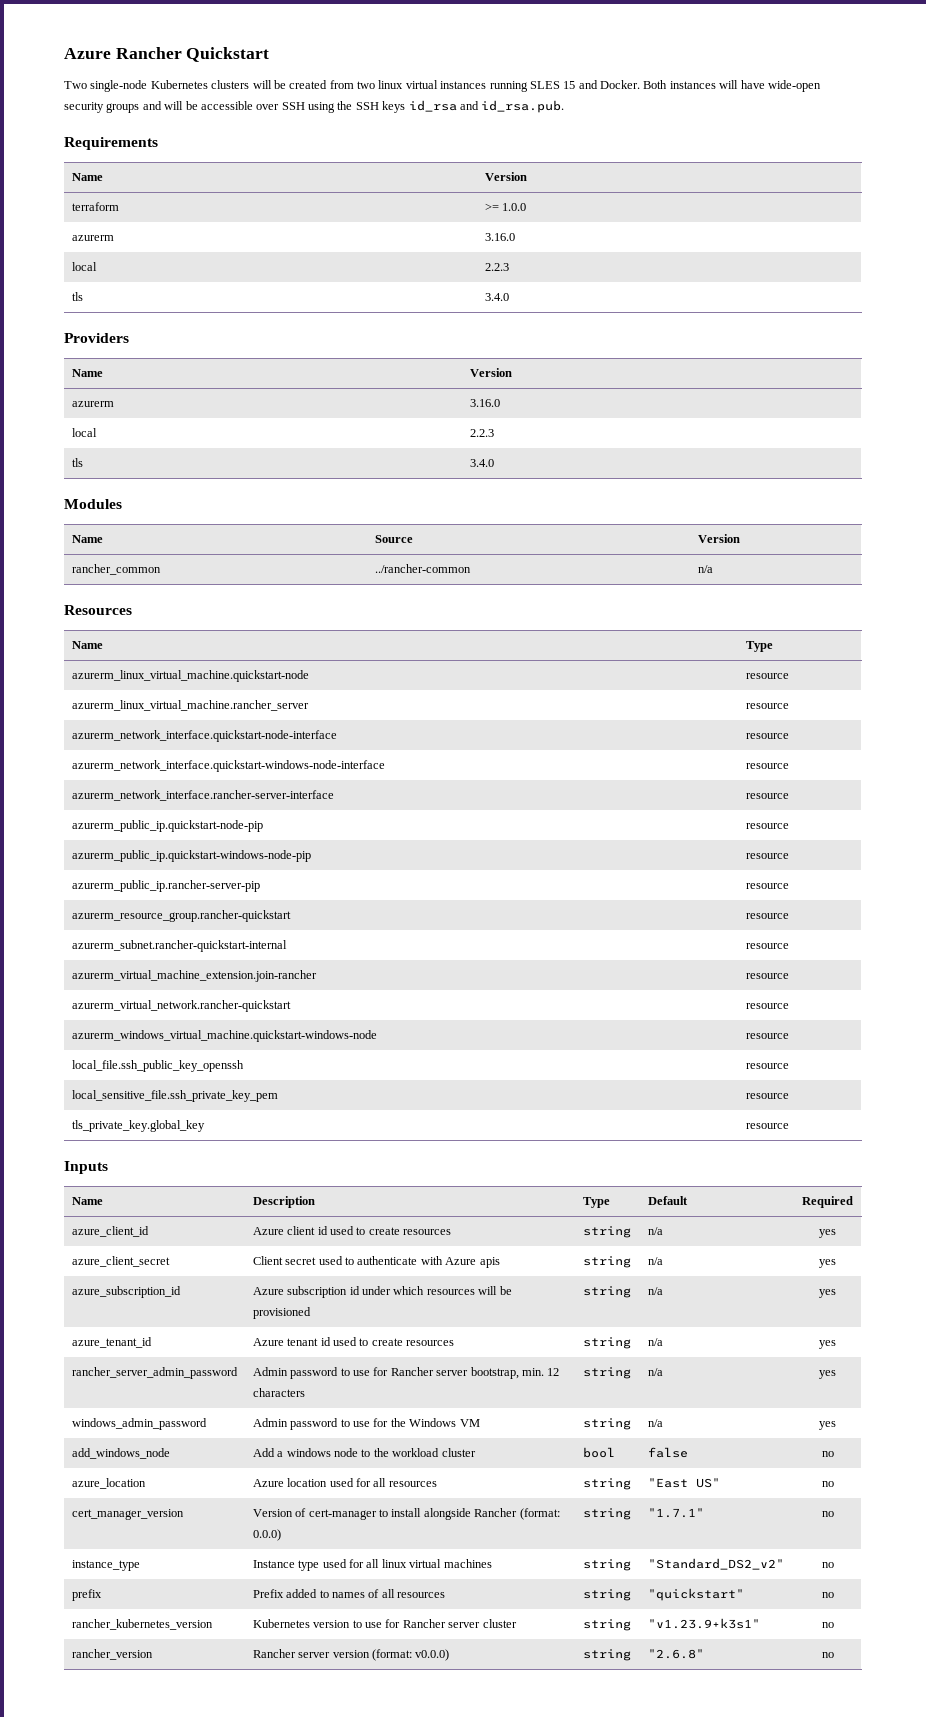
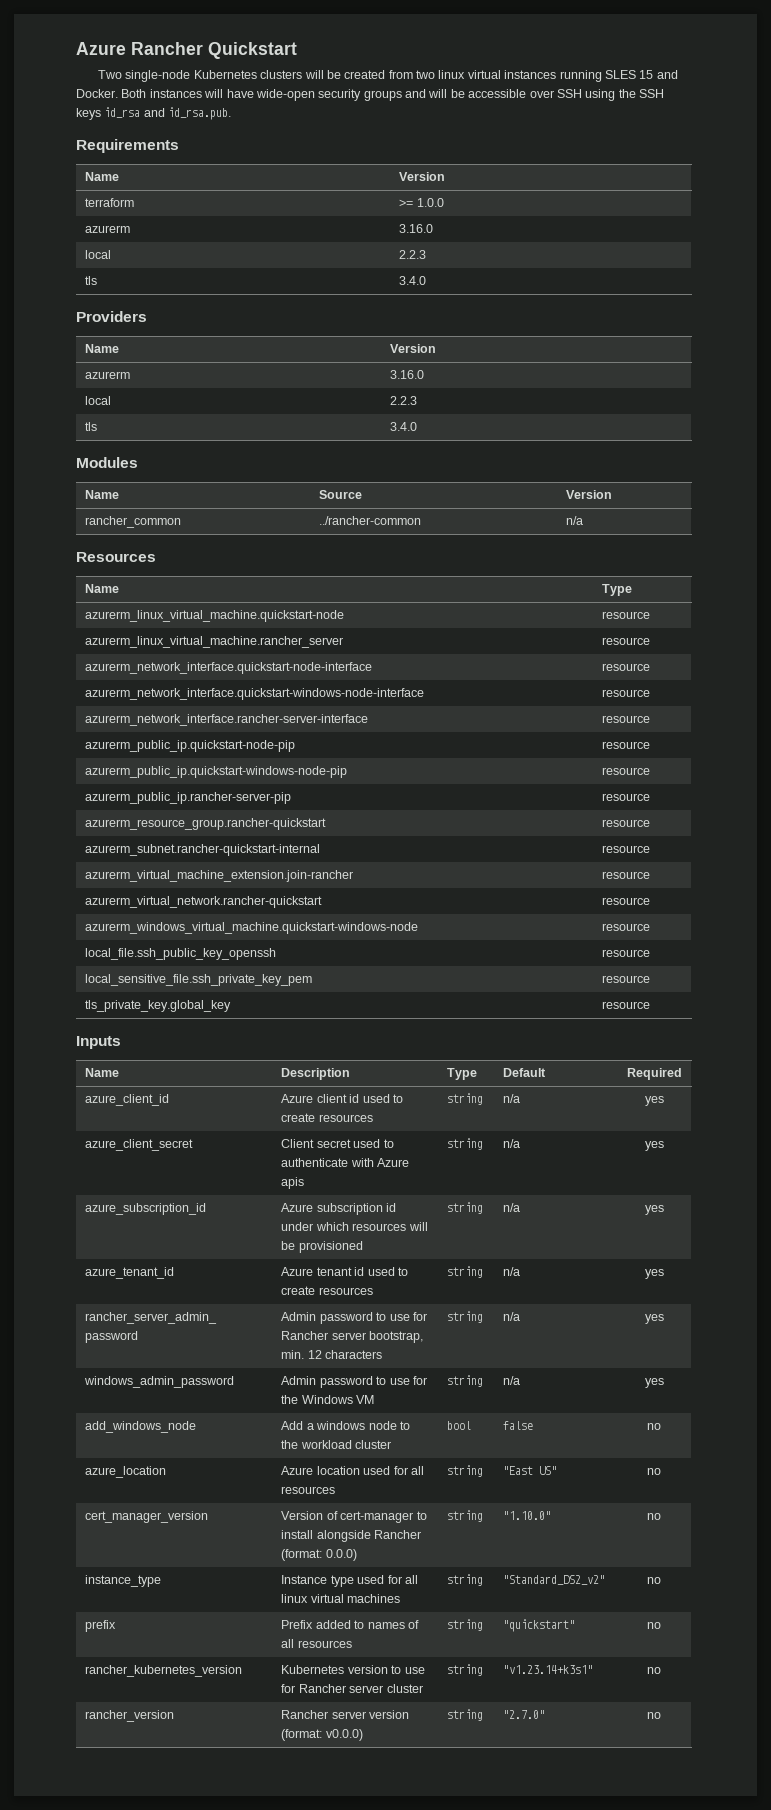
[647,1508,704,1518] "1.7.1" -> [503,1511,552,1520] "1.10.0"
[647,1618,760,1629] "v1.23.9+k3s1" -> [503,1665,594,1674] "v1.23.14+k3s1"
[647,1649,704,1659] "2.6.8" -> [503,1710,546,1719] "2.7.0"

